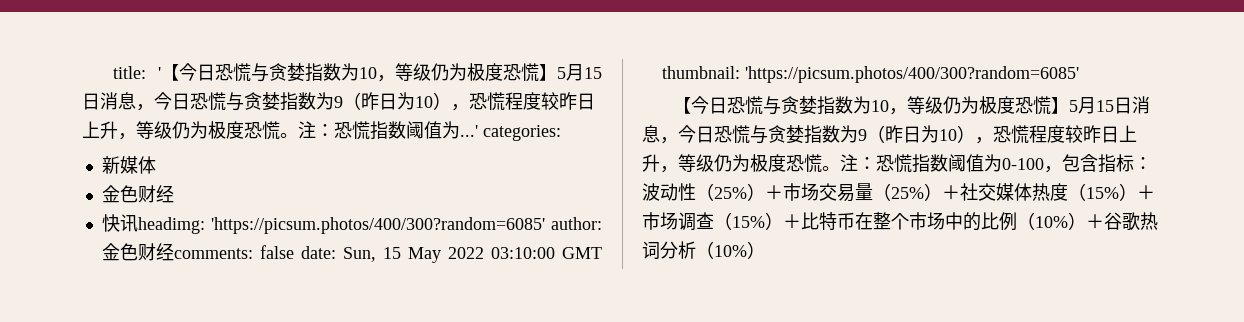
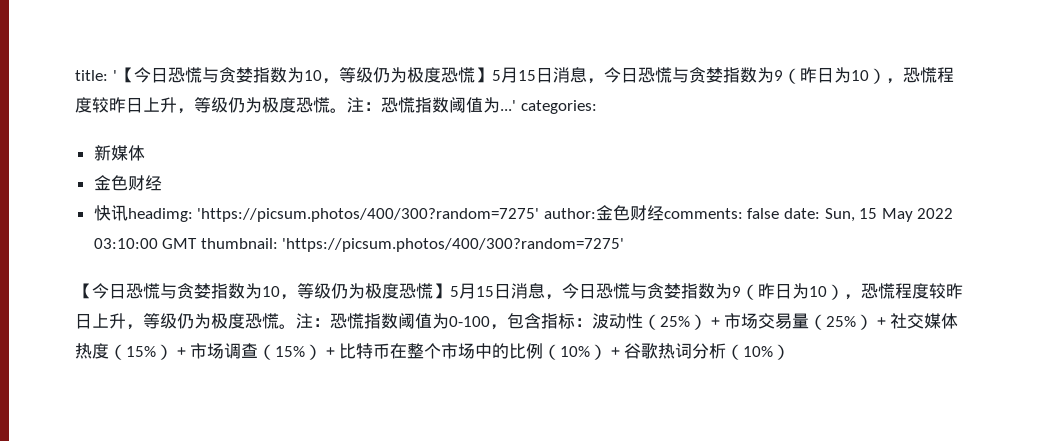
[210,217,545,234] 'https://picsum.photos/400/300?random=6085' -> [197,208,540,222] 'https://picsum.photos/400/300?random=7275'
[744,66,1079,83] 'https://picsum.photos/400/300?random=6085' -> [282,238,625,252] 'https://picsum.photos/400/300?random=7275'

